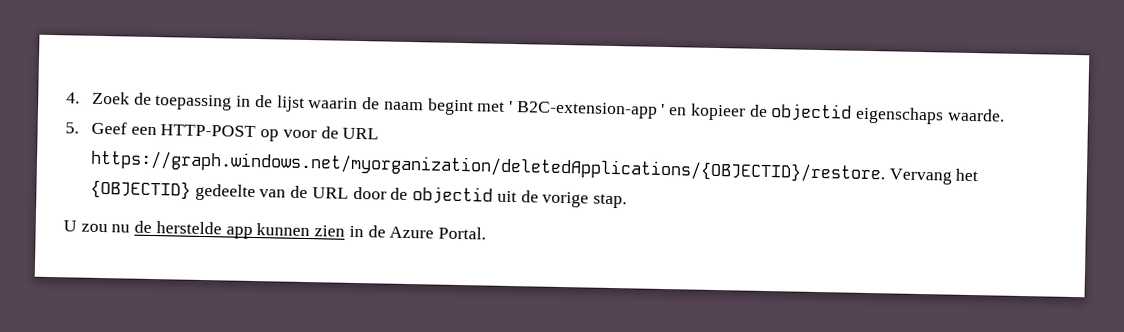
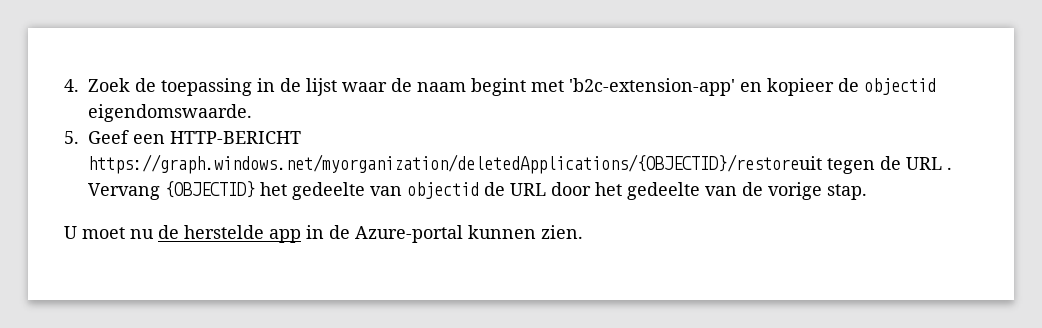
[308,97,359,110] waarin -> [342,82,387,92] waar
[508,100,666,119] ' B2C-extension-app ' -> [569,78,735,96] 'b2c-extension-app'
[855,106,1005,125] eigenschaps waarde. -> [88,104,252,122] eigendomswaarde.
[160,124,380,142] [89,149,980,185] [89,179,287,202] HTTP-POST op voor de URL https://graph.windows.net/myorganization/deletedApplications/{OBJECTID}/restore. Vervang het {OBJECTID} gedeelte van -> [170,131,301,144] [88,154,952,174] [88,181,479,200] HTTP-BERICHT https://graph.windows.net/myorganization/deletedApplications/{OBJECTID}/restoreuit tegen de URL . Vervang {OBJECTID} het gedeelte van objectid
[390,186,517,205] de objectid uit -> [595,182,737,200] het gedeelte van
[80,223,108,233] zou -> [82,227,125,239] moet
[256,223,486,240] kunnen zien in de Azure Portal. -> [306,225,583,243] in de Azure-portal kunnen zien.

